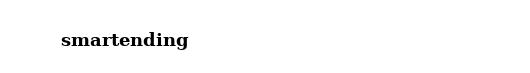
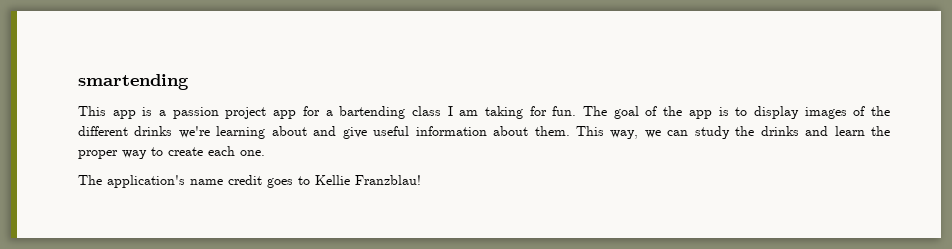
(189, 41) none -> [78,106,891,119] [78,126,891,139] [78,146,265,159] [78,175,421,188] // This app is a passion project app for a bartending class I am taking for fun. The goal of the app is to display images of the different drinks we're learning about and give useful information about them. This way, we can study the drinks and learn the proper way to create each one. // The application's name credit goes to Kellie Franzblau!

